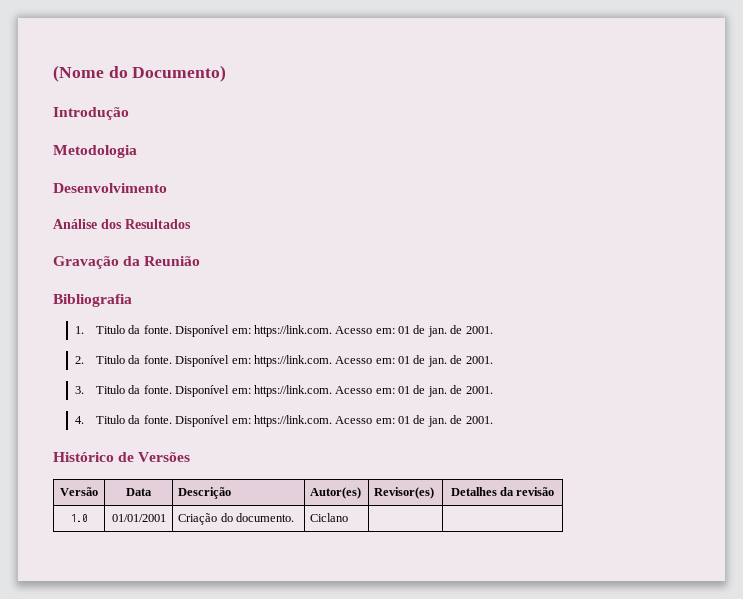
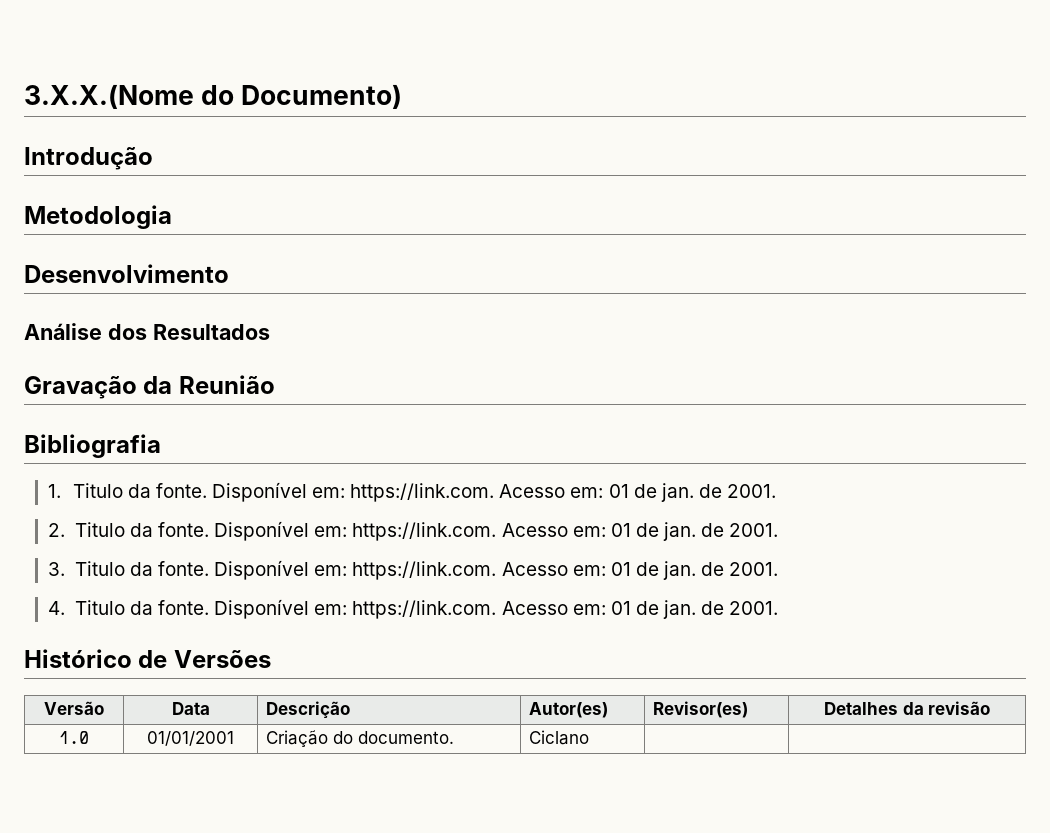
[53,65,104,82] (Nome -> [24,84,194,109] 3.X.X.(Nome

